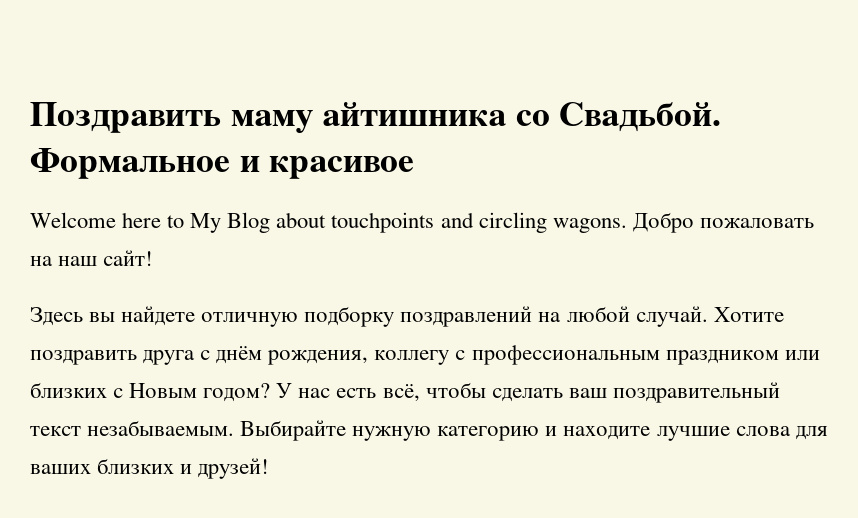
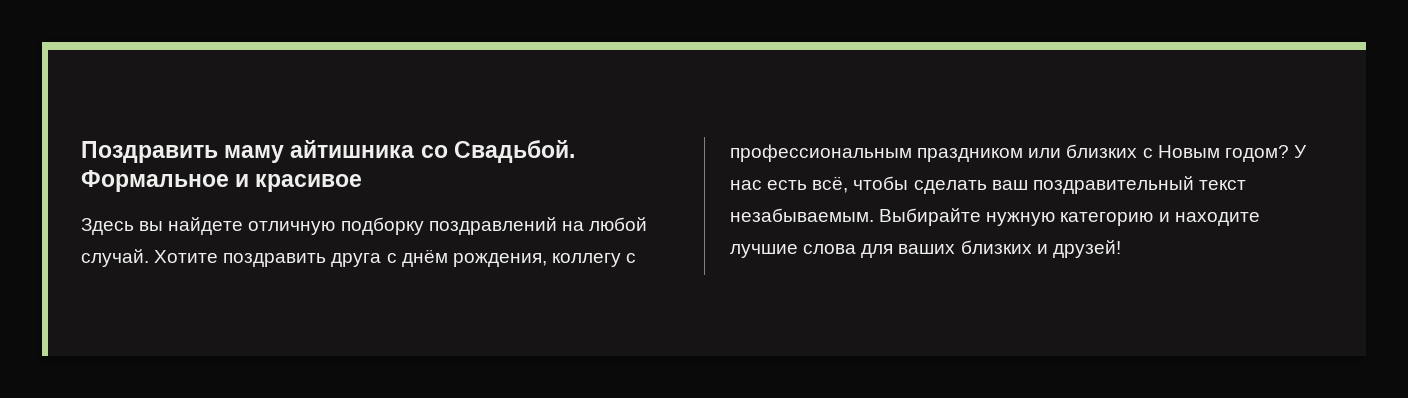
[30,212,814,233] [30,250,154,266] // Welcome here to My Blog about touchpoints and circling wagons. Добро пожаловать на наш сайт! -> (363, 183) none

